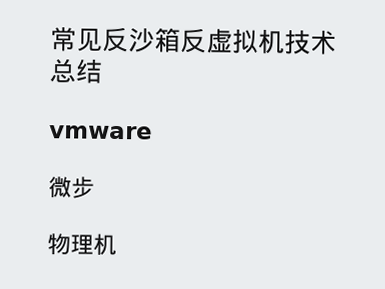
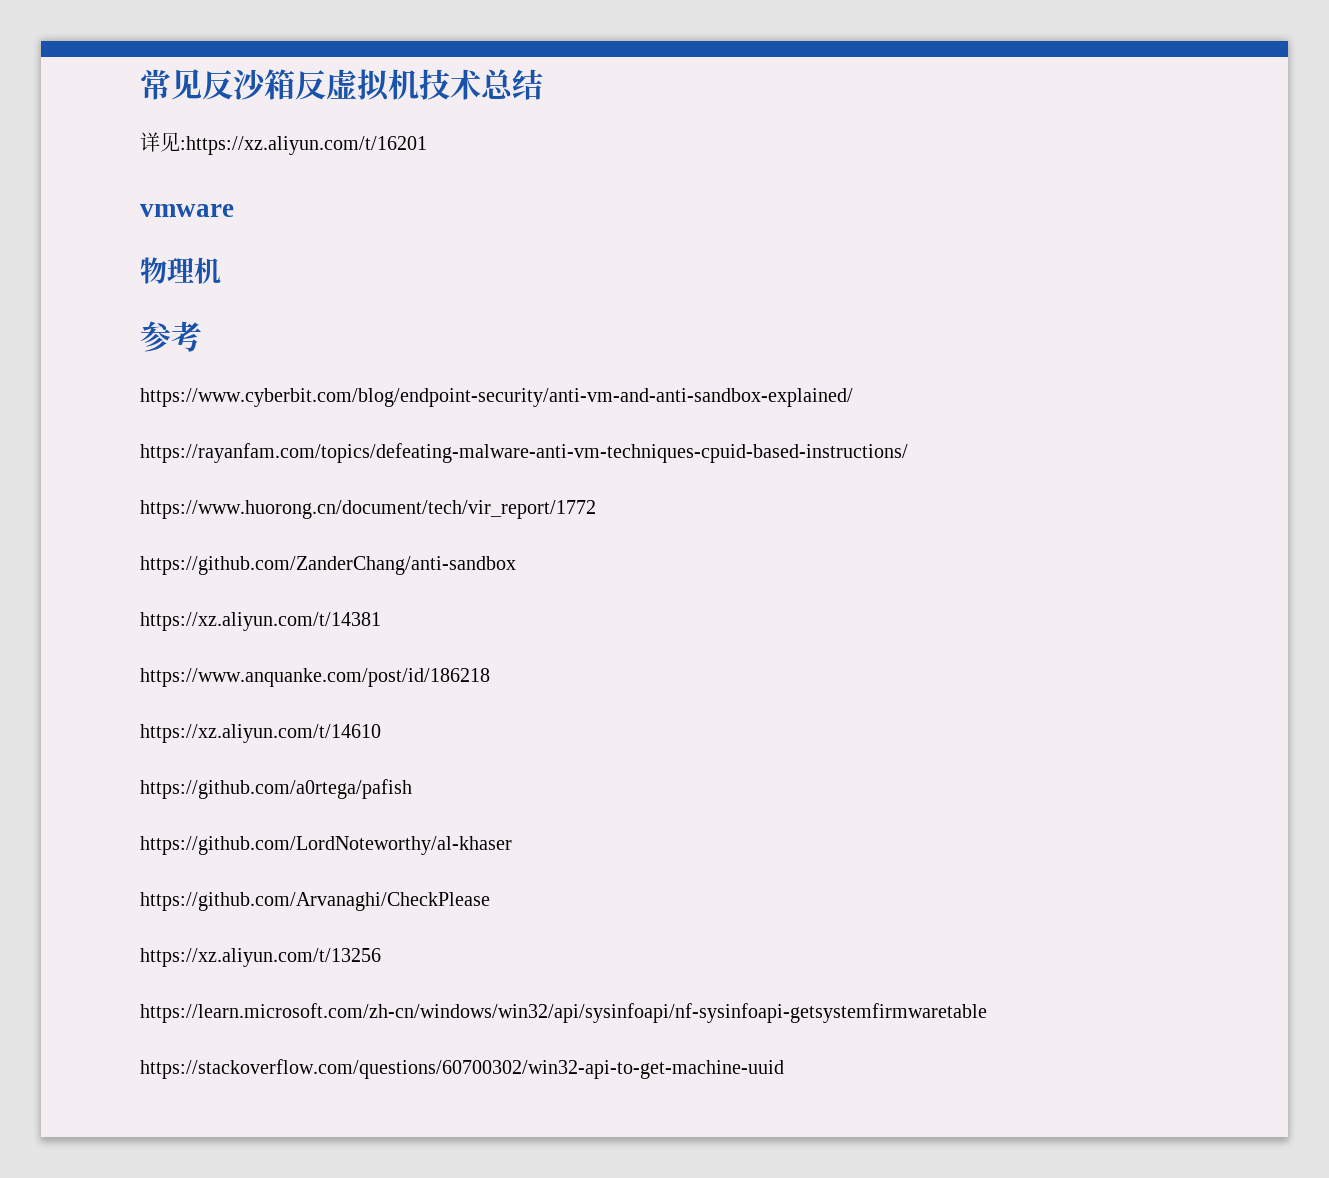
(103, 71) none -> [140,132,427,155] // 详见:https://xz.aliyun.com/t/16201
[48,176,95,199] // 微步 -> (234, 210) none
(117, 245) none -> [140,321,202,352] [140,388,853,407] [140,443,908,463] [140,500,596,519] [140,556,516,575] [140,612,381,631] [140,668,490,687] [140,724,381,743] [140,779,412,799] [140,836,512,855] [140,892,490,911] [140,948,381,967] [140,1003,987,1023] [140,1059,784,1079] // 参考 // https://www.cyberbit.com/blog/endpoint-security/anti-vm-and-anti-sandbox-explained/ // https://rayanfam.com/topics/defeating-malware-anti-vm-techniques-cpuid-based-instructions/ // https://www.huorong.cn/document/tech/vir_report/1772 // https://github.com/ZanderChang/anti-sandbox // https://xz.aliyun.com/t/14381 // https://www.anquanke.com/post/id/186218 // https://xz.aliyun.com/t/14610 // https://github.com/a0rtega/pafish // https://github.com/LordNoteworthy/al-khaser // https://github.com/Arvanaghi/CheckPlease // https://xz.aliyun.com/t/13256 // https://learn.microsoft.com/zh-cn/windows/win32/api/sysinfoapi/nf-sysinfoapi-getsystemfirmwaretable // https://stackoverflow.com/questions/60700302/win32-api-to-get-machine-uuid

